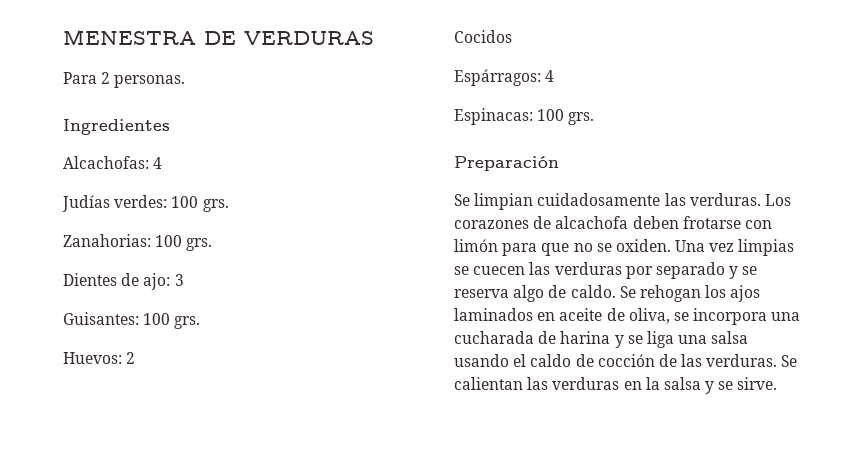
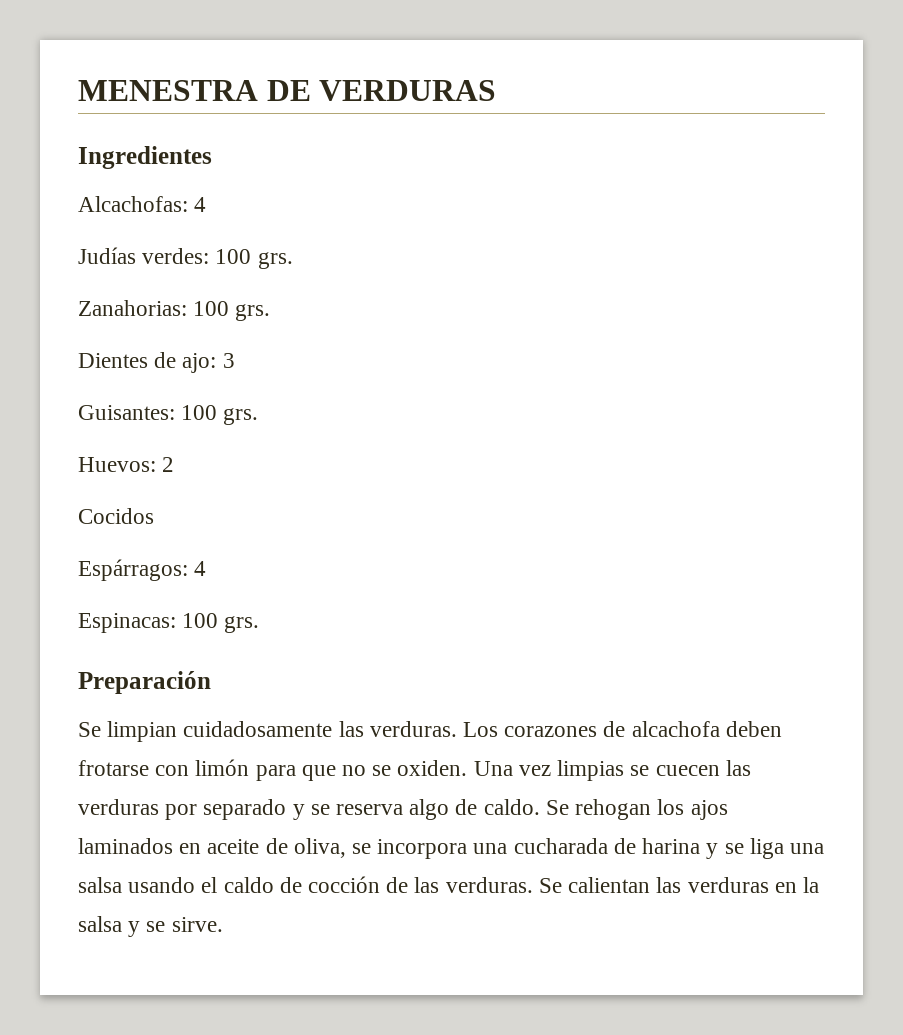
[63,72,186,88] // Para 2 personas. -> (497, 90) none

